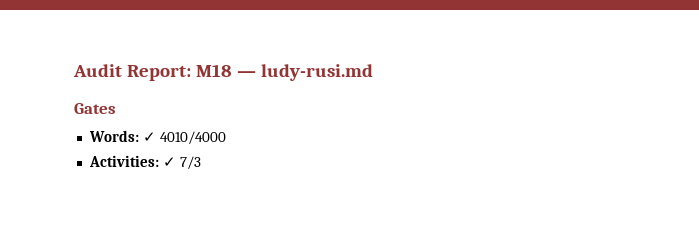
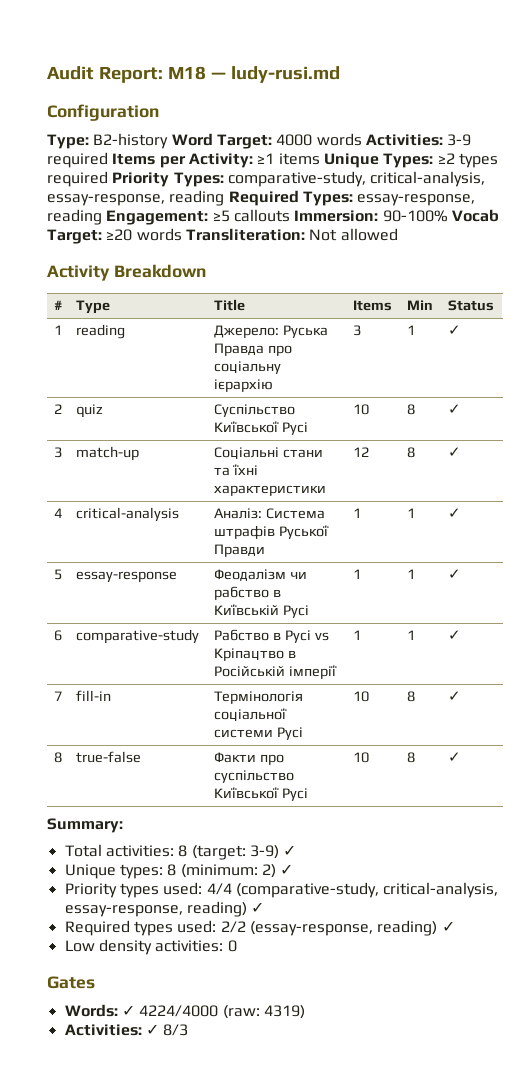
(373, 72) none -> [47,104,159,121] [47,133,472,149] [47,152,498,168] [47,171,486,187] [47,190,476,206] [47,209,499,225] [47,228,398,244] [47,264,206,281] [53,300,62,310] [75,300,110,314] [213,299,245,311] [352,300,392,311] [406,300,433,310] [447,300,494,311] [53,325,62,335] [75,324,125,339] [213,325,328,338] [213,343,292,356] [213,361,281,374] [213,379,273,392] [352,325,361,336] [406,325,415,335] [447,325,461,335] [53,404,62,414] [75,404,103,418] [213,404,295,417] [213,421,308,435] [352,404,369,415] [406,404,415,415] [447,404,461,414] [53,447,62,458] [75,446,139,461] [213,447,323,459] [213,464,258,476] [213,485,326,496] [352,447,369,457] [406,447,415,458] [447,447,461,457] [53,508,62,518] [75,507,179,522] [213,508,325,519] [213,525,329,539] [213,544,265,557] [352,508,361,518] [406,508,415,518] [447,508,461,518] [53,569,62,580] [75,571,177,583] [213,569,307,581] [213,586,281,600] [213,604,309,618] [352,569,361,579] [406,569,415,579] [447,569,461,579] [53,630,62,641] [75,629,199,644] [213,629,329,643] [213,648,296,661] [213,665,337,679] [352,630,361,640] [406,630,415,640] [447,630,461,640] [53,691,62,701] [75,690,111,701] [213,691,303,704] [213,708,287,721] [213,727,303,740] [352,691,369,702] [406,691,415,702] [447,691,461,701] [53,752,62,763] [75,751,141,763] [213,752,284,765] [213,770,294,783] [213,787,308,801] [352,752,369,763] [406,752,415,763] [447,752,461,762] [47,818,123,833] [64,844,297,860] [64,864,294,879] [64,882,499,898] [64,901,265,917] [64,920,455,936] [64,939,237,955] // Configuration // Type: B2-history Word Target: 4000 words Activities: 3-9 required Items per Activity: ≥1 items Unique Types: ≥2 types required Priority Types: comparative-study, critical-analysis, essay-response, reading Required Types: essay-response, reading Engagement: ≥5 callouts Immersion: 90-100% Vocab Target: ≥20 words Transliteration: Not allowed // Activity Breakdown // # | Type | Title | Items | Min | Status // 1 | reading | Джерело: Руська Правда про соціальну ієрархію | 3 | 1 | ✓ // 2 | quiz | Суспільство Київської Русі | 10 | 8 | ✓ // 3 | match-up | Соціальні стани та їхні характеристики | 12 | 8 | ✓ // 4 | critical-analysis | Аналіз: Система штрафів Руської Правди | 1 | 1 | ✓ // 5 | essay-response | Феодалізм чи рабство в Київській Русі | 1 | 1 | ✓ // 6 | comparative-study | Рабство в Русі vs Кріпацтво в Російській імперії | 1 | 1 | ✓ // 7 | fill-in | Термінологія соціальної системи Русі | 10 | 8 | ✓ // 8 | true-false | Факти про суспільство Київської Русі | 10 | 8 | ✓ // Summary: // Total activities: 8 (target: 3-9) ✓ // Unique types: 8 (minimum: 2) ✓ // Priority types used: 4/4 (comparative-study, critical-analysis, essay-response, reading) ✓ // Required types used: 2/2 (essay-response, reading) ✓ // Low density activities: 0
[159,131,226,144] 4010/4000 -> [139,1005,305,1019] 4224/4000 (raw: 4319)
[179,156,201,169] 7/3 -> [163,1024,189,1036] 8/3

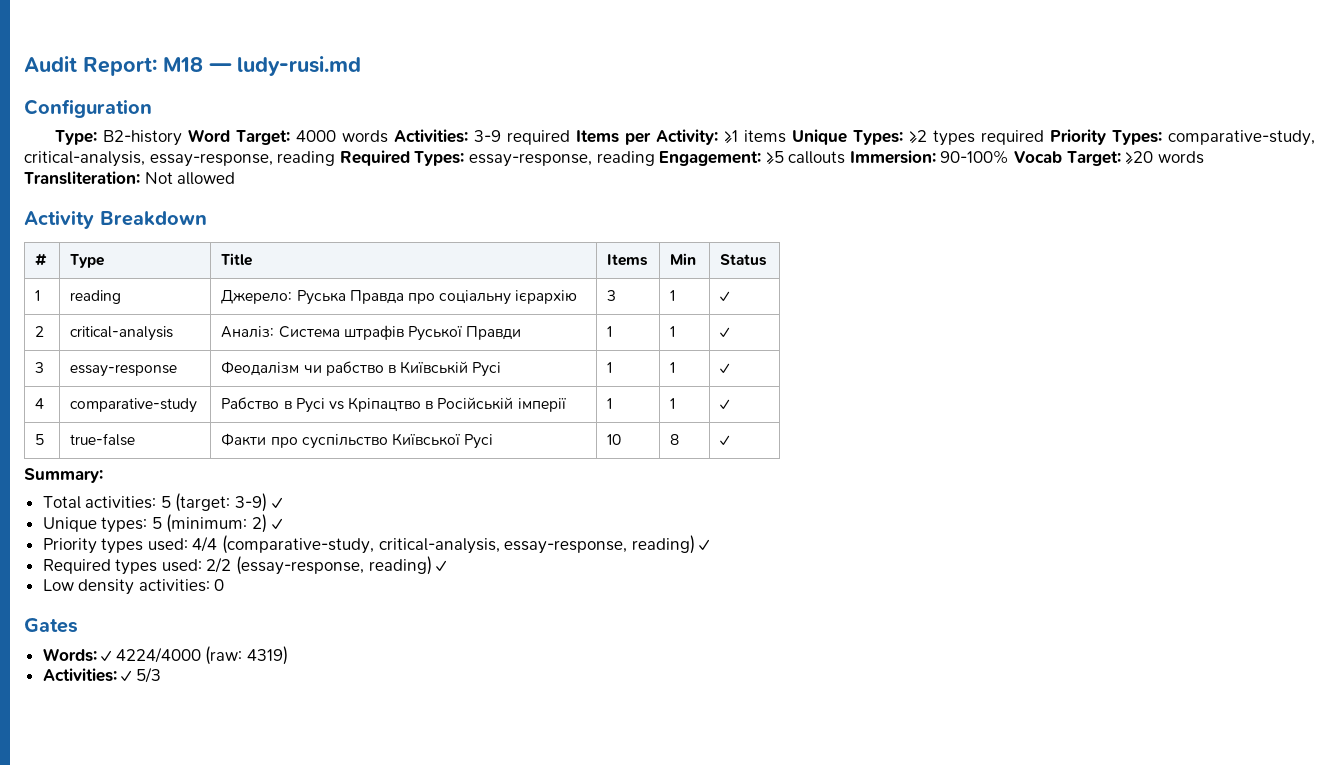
[75,404,103,418] [213,404,295,417] [213,421,308,435] [352,404,369,415] [406,404,415,415] [447,404,461,414] [53,447,62,458] [75,446,139,461] [213,447,323,459] [213,464,258,476] [213,485,326,496] [352,447,369,457] [406,447,415,458] [447,447,461,457] [53,508,62,518] | quiz | Суспільство Київської Русі | 10 | 8 | ✓ // 3 | match-up | Соціальні стани та їхні характеристики | 12 | 8 | ✓ // 4 -> (45, 331) none
[53,569,62,580] 5 -> [35,362,45,373] 3
[53,630,62,641] 6 -> [35,398,45,409] 4
[53,691,62,701] [75,690,111,701] [213,691,303,704] [213,708,287,721] [213,727,303,740] [352,691,369,702] [406,691,415,702] [447,691,461,701] [53,752,62,763] 7 | fill-in | Термінологія соціальної системи Русі | 10 | 8 | ✓ // 8 -> [35,434,45,445] 5
[178,845,188,857] 8 -> [160,496,171,508] 5
[167,864,177,876] 8 -> [151,517,162,529] 5
[163,1024,189,1036] 8/3 -> [135,667,161,683] 5/3

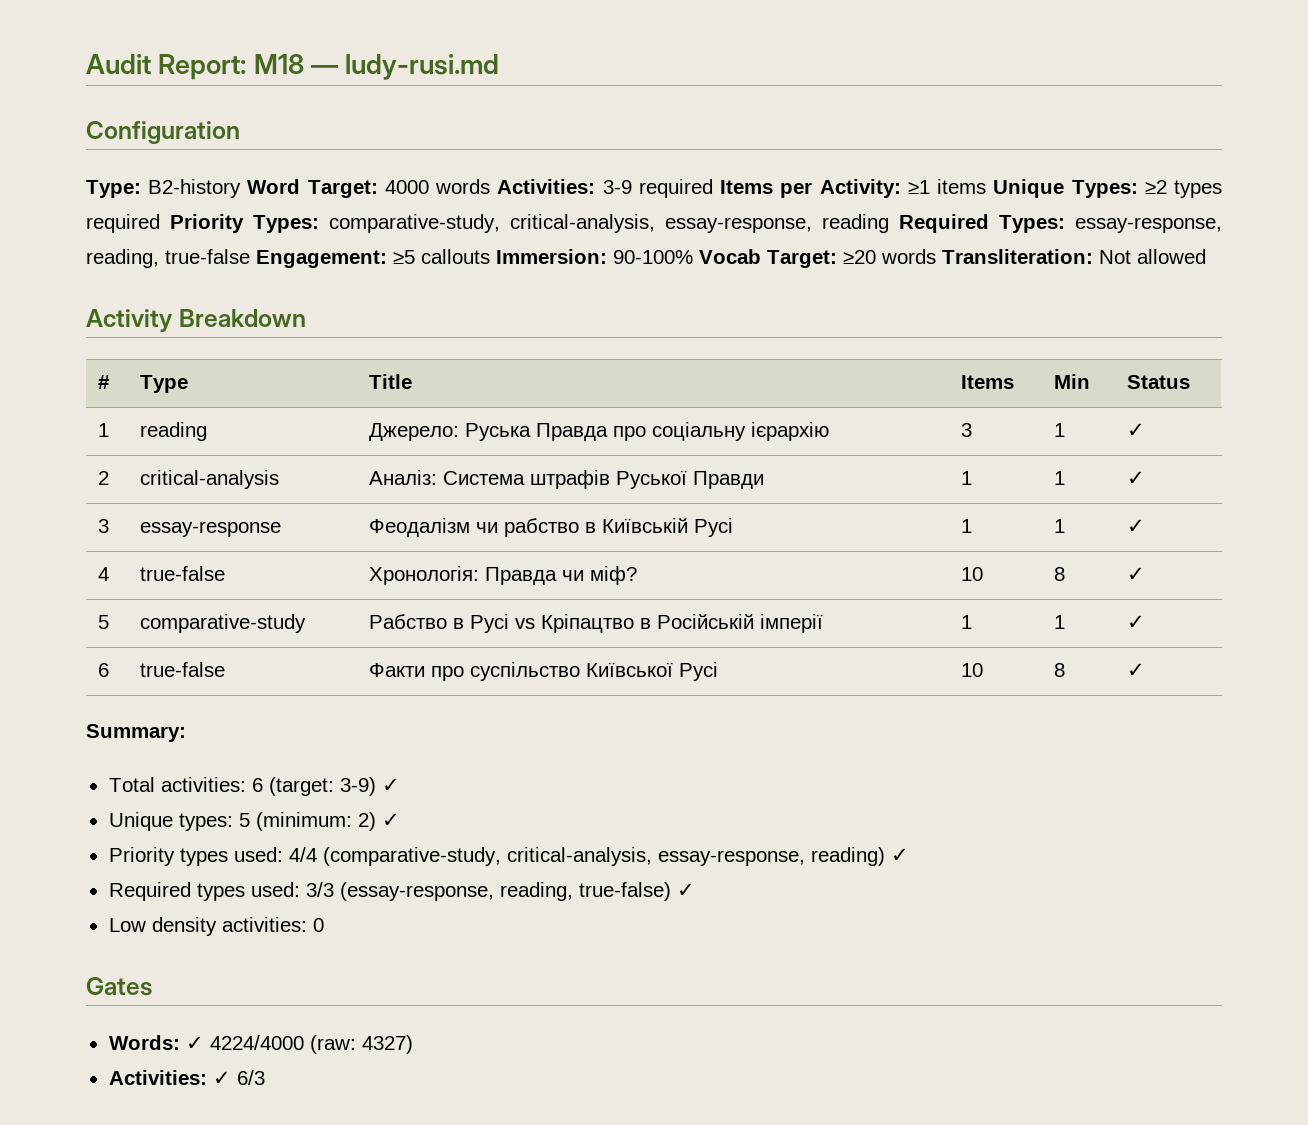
[596,151,655,166] reading -> [86,249,250,268] reading, true-false
(45, 403) none -> [139,566,225,581] [368,566,637,585] [960,567,983,581] [1053,567,1065,581] [1126,567,1145,581] [97,615,109,629] | true-false | Хронологія: Правда чи міф? | 10 | 8 | ✓ // 5
[35,434,45,445] 5 -> [97,663,109,677] 6
[160,496,171,508] 5 -> [251,778,263,792] 6
[206,556,432,575] 2/2 (essay-response, reading) -> [305,882,671,901] 3/3 (essay-response, reading, true-false)
[247,646,289,665] 4319) -> [361,1035,413,1054] 4327)
[135,667,161,683] 5/3 -> [236,1070,265,1085] 6/3

